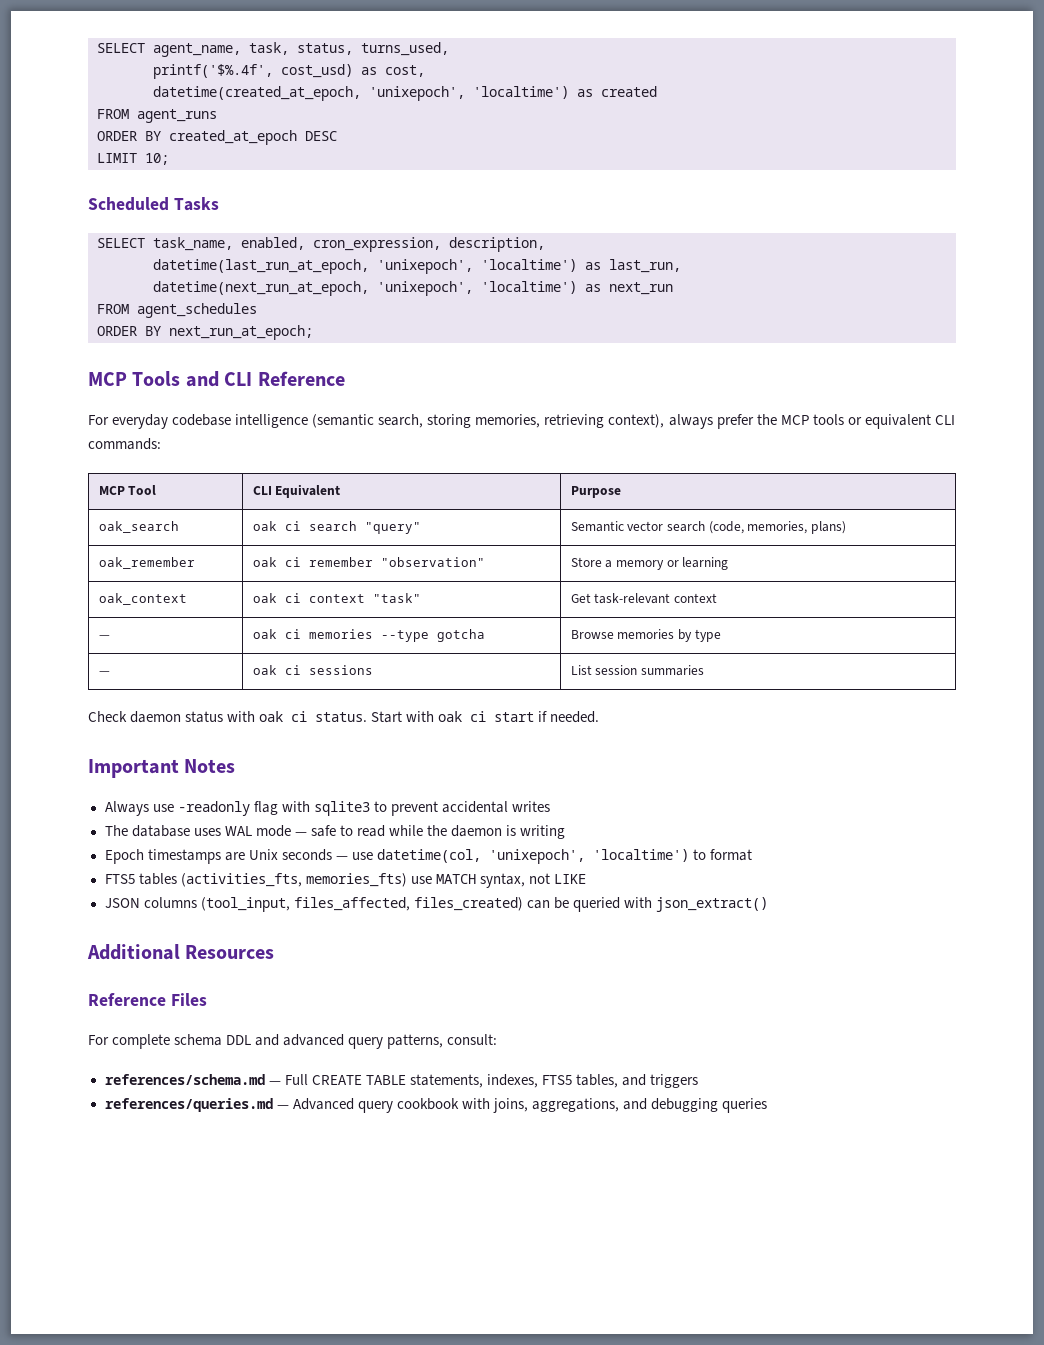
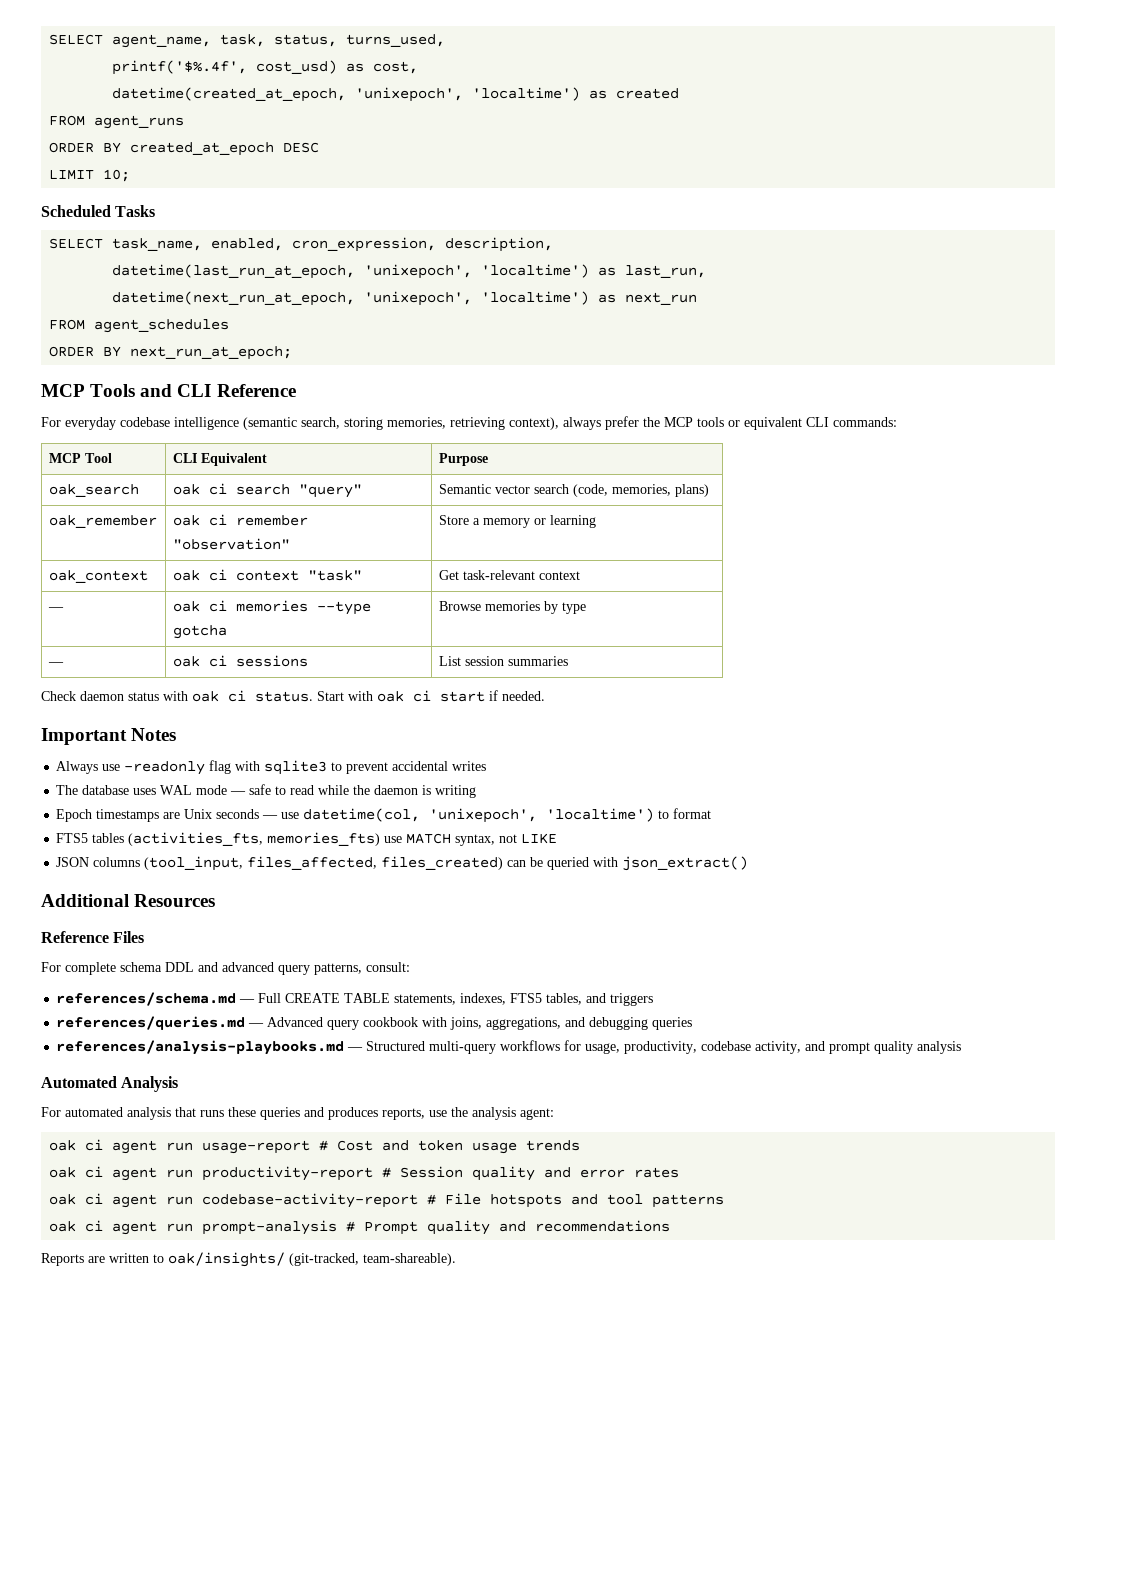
(767, 1105) none -> [56,1040,962,1055] [41,1076,179,1092] [41,1107,554,1120] [49,1139,581,1154] [49,1166,680,1181] [49,1193,725,1208] [49,1220,671,1235] [41,1252,456,1267] // references/analysis-playbooks.md — Structured multi-query workflows for usage, productivity, codebase activity, and prompt quality analysis // Automated Analysis // For automated analysis that runs these queries and produces reports, use the analysis agent: // oak ci agent run usage-report # Cost and token usage trends // oak ci agent run productivity-report # Session quality and error rates // oak ci agent run codebase-activity-report # File hotspots and tool patterns // oak ci agent run prompt-analysis # Prompt quality and recommendations // Reports are written to oak/insights/ (git-tracked, team-shareable).

